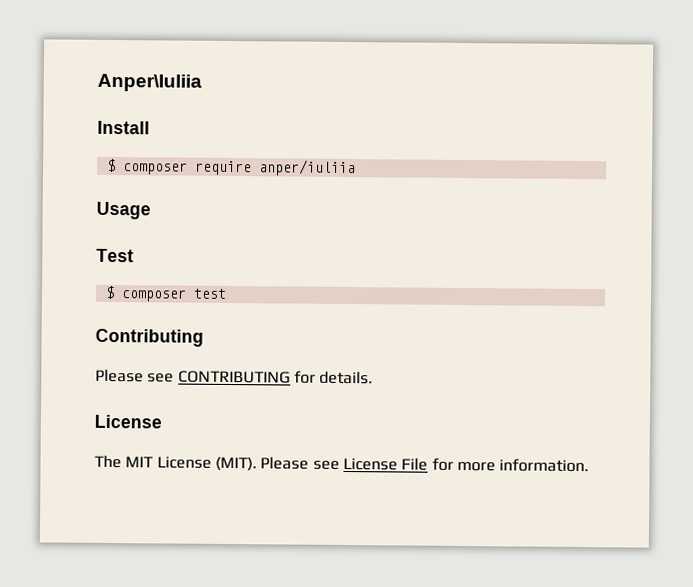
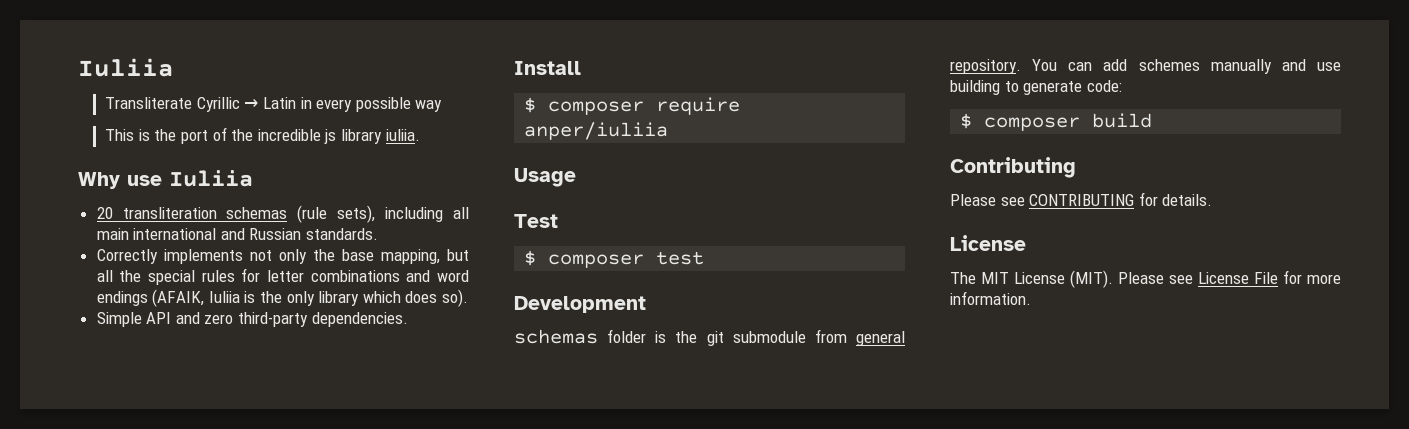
[97,73,202,92] Anper\Iuliia -> [78,58,174,77] [105,97,443,112] [105,127,420,144] [78,170,253,189] [96,205,469,223] [96,228,379,240] [96,249,469,264] [96,268,469,285] [96,289,469,307] [96,312,408,327] Iuliia // Transliterate Cyrillic → Latin in every possible way // This is the port of the incredible js library iuliia. // Why use Iuliia // 20 transliteration schemas (rule sets), including all main international and Russian standards. // Correctly implements not only the base mapping, but all the special rules for letter combinations and word endings (AFAIK, Iuliia is the only library which does so). // Simple API and zero third-party dependencies.
(227, 293) none -> [514,296,646,313] [514,329,905,346] [950,59,1341,74] [950,80,1122,95] [960,113,1153,131] // Development // schemas folder is the git submodule from general repository. You can add schemes manually and use building to generate code: // $ composer build

